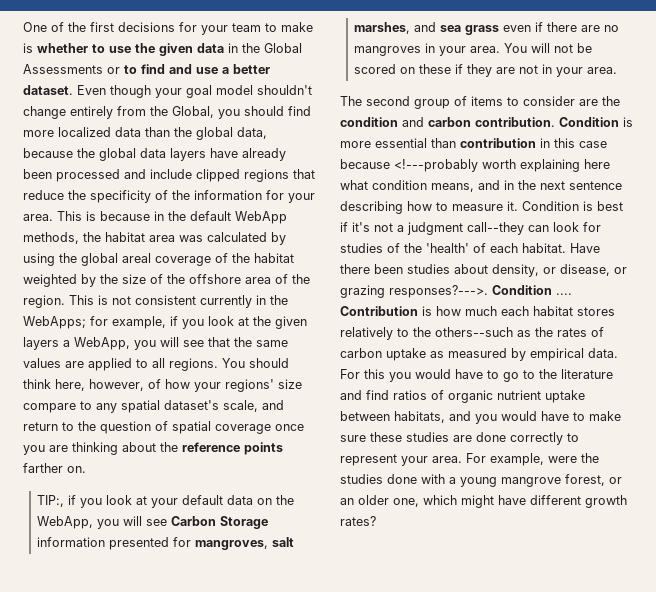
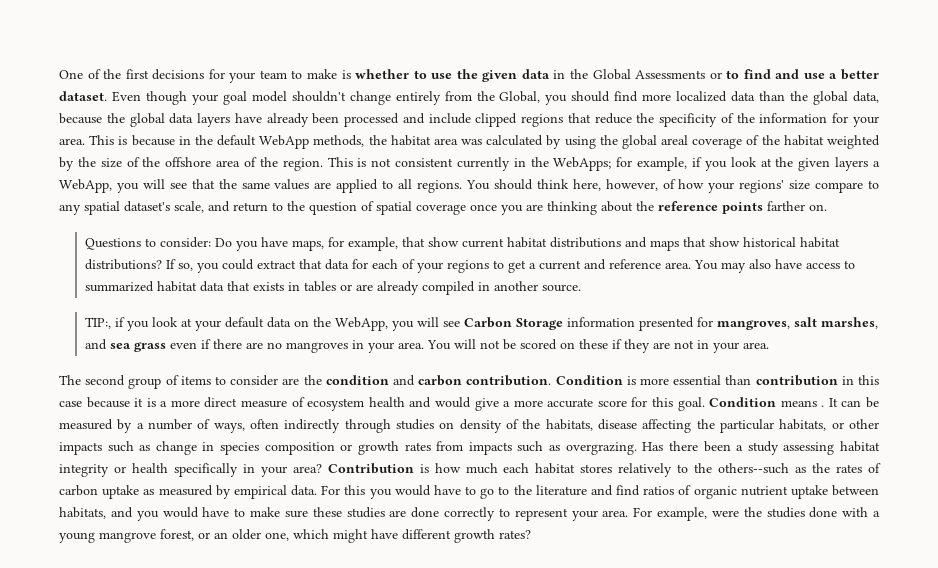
(86, 469) none -> [84,237,840,251] [84,259,855,273] [84,281,581,295] // Questions to consider: Do you have maps, for example, that show current habitat distributions and maps that show historical habitat distributions? If so, you could extract that data for each of your regions to get a current and reference area. You may also have access to summarized habitat data that exists in tables or are already compiled in another source.
[394,159,610,172] [340,180,622,192] [340,201,623,214] [340,222,601,235] [340,243,600,253] [340,264,627,277] [340,285,572,298] <!---probably worth explaining here what condition means, and in the next sentence describing how to measure it. Condition is best if it's not a judgment call--they can look for studies of the 'health' of each habitat. Have there been studies about density, or disease, or grazing responses?--->. Condition .... -> [134,397,880,411] [59,419,880,433] [59,441,880,455] [59,463,322,477] it is a more direct measure of ecosystem health and would give a more accurate score for this goal. Condition means . It can be measured by a number of ways, often indirectly through studies on density of the habitats, disease affecting the particular habitats, or other impacts such as change in species composition or growth rates from impacts such as overgrazing. Has there been a study assessing habitat integrity or health specifically in your area?

